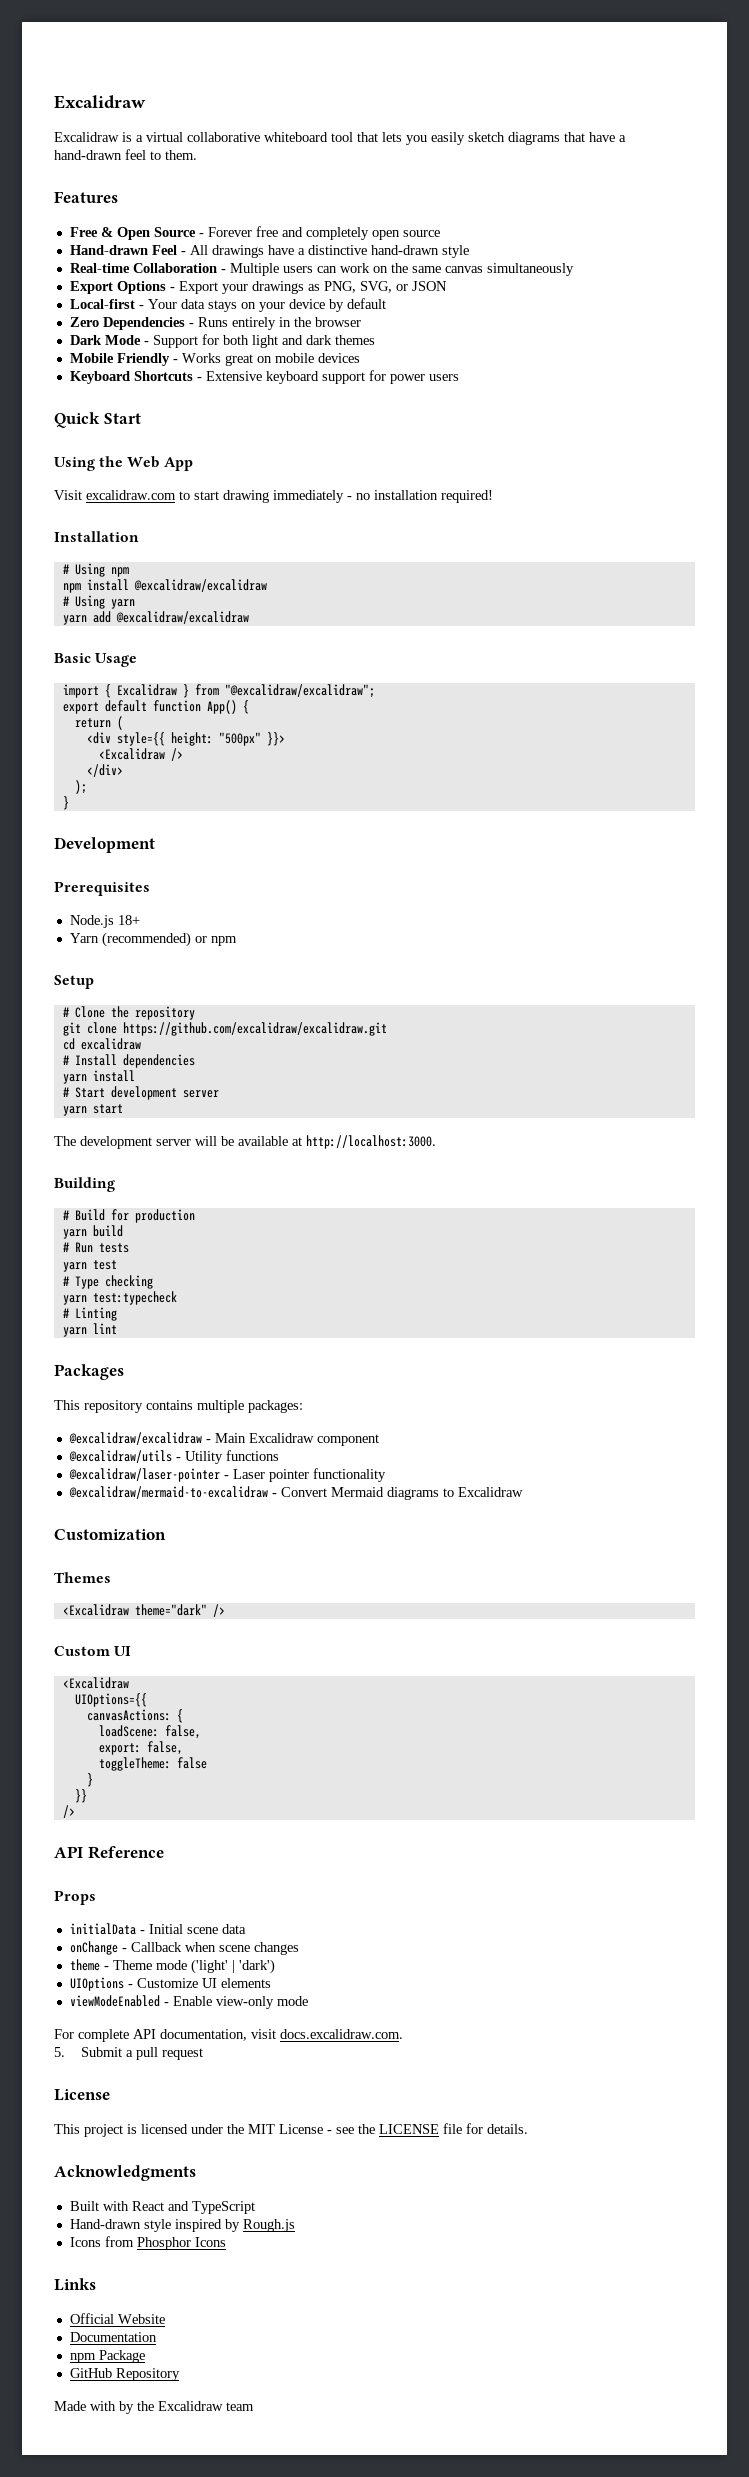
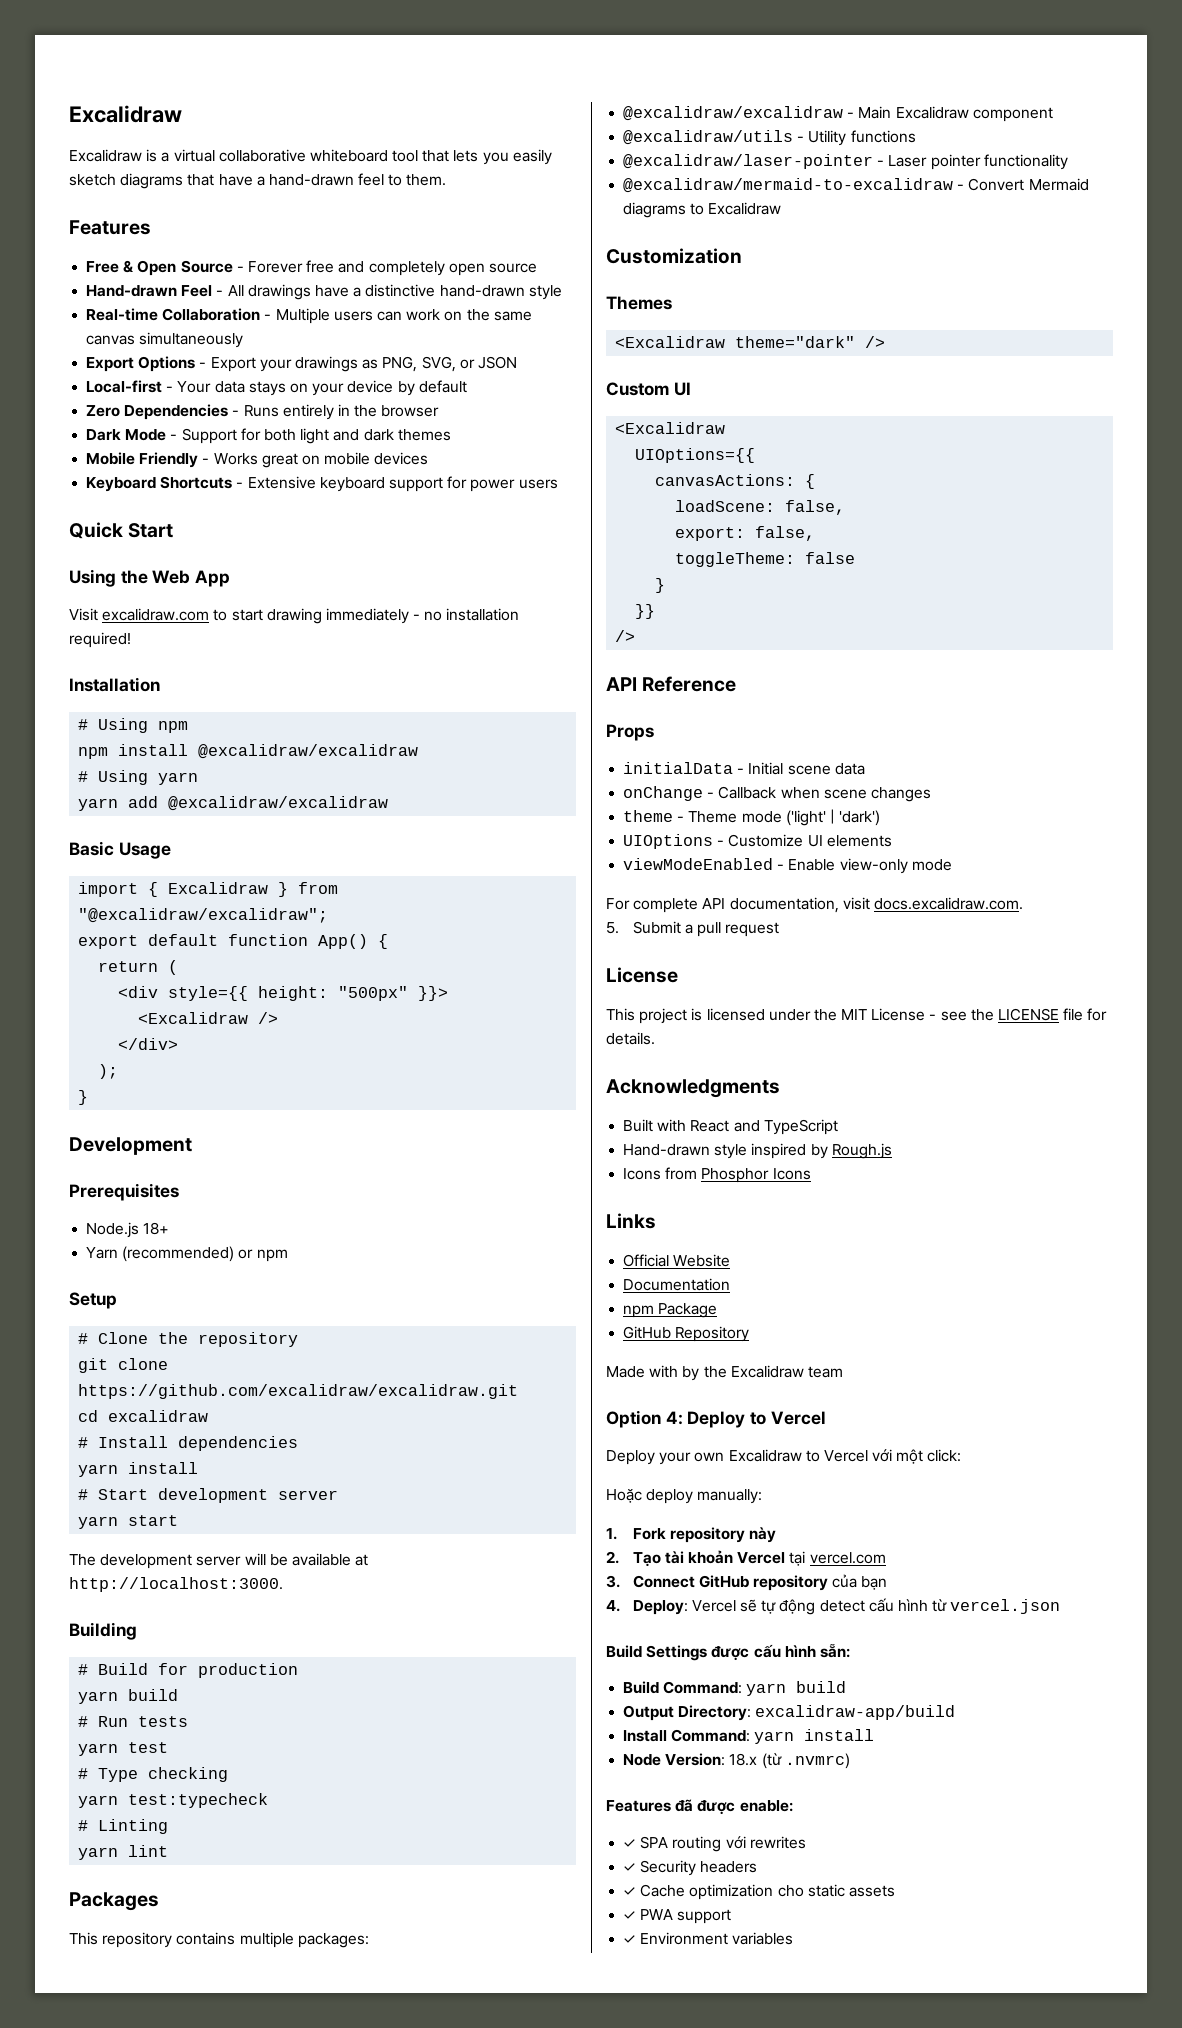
(254, 2406) none -> [606,1410,826,1428] [606,1449,962,1465] [606,1489,763,1504] [606,1527,777,1543] [606,1550,886,1567] [606,1574,888,1591] [606,1598,1061,1615] [606,1643,850,1661] [623,1681,847,1696] [623,1705,956,1721] [623,1729,875,1744] [623,1753,850,1769] [606,1799,793,1815] [623,1836,806,1852] [623,1860,758,1876] [623,1884,895,1900] [623,1909,732,1924] [623,1932,794,1945] // Option 4: Deploy to Vercel // Deploy your own Excalidraw to Vercel với một click: // Hoặc deploy manually: // 1. Fork repository này // 2. Tạo tài khoản Vercel tại vercel.com // 3. Connect GitHub repository của bạn // 4. Deploy: Vercel sẽ tự động detect cấu hình từ vercel.json // Build Settings được cấu hình sẵn: // Build Command: yarn build // Output Directory: excalidraw-app/build // Install Command: yarn install // Node Version: 18.x (từ .nvmrc) // Features đã được enable: // ✓ SPA routing với rewrites // ✓ Security headers // ✓ Cache optimization cho static assets // ✓ PWA support // ✓ Environment variables

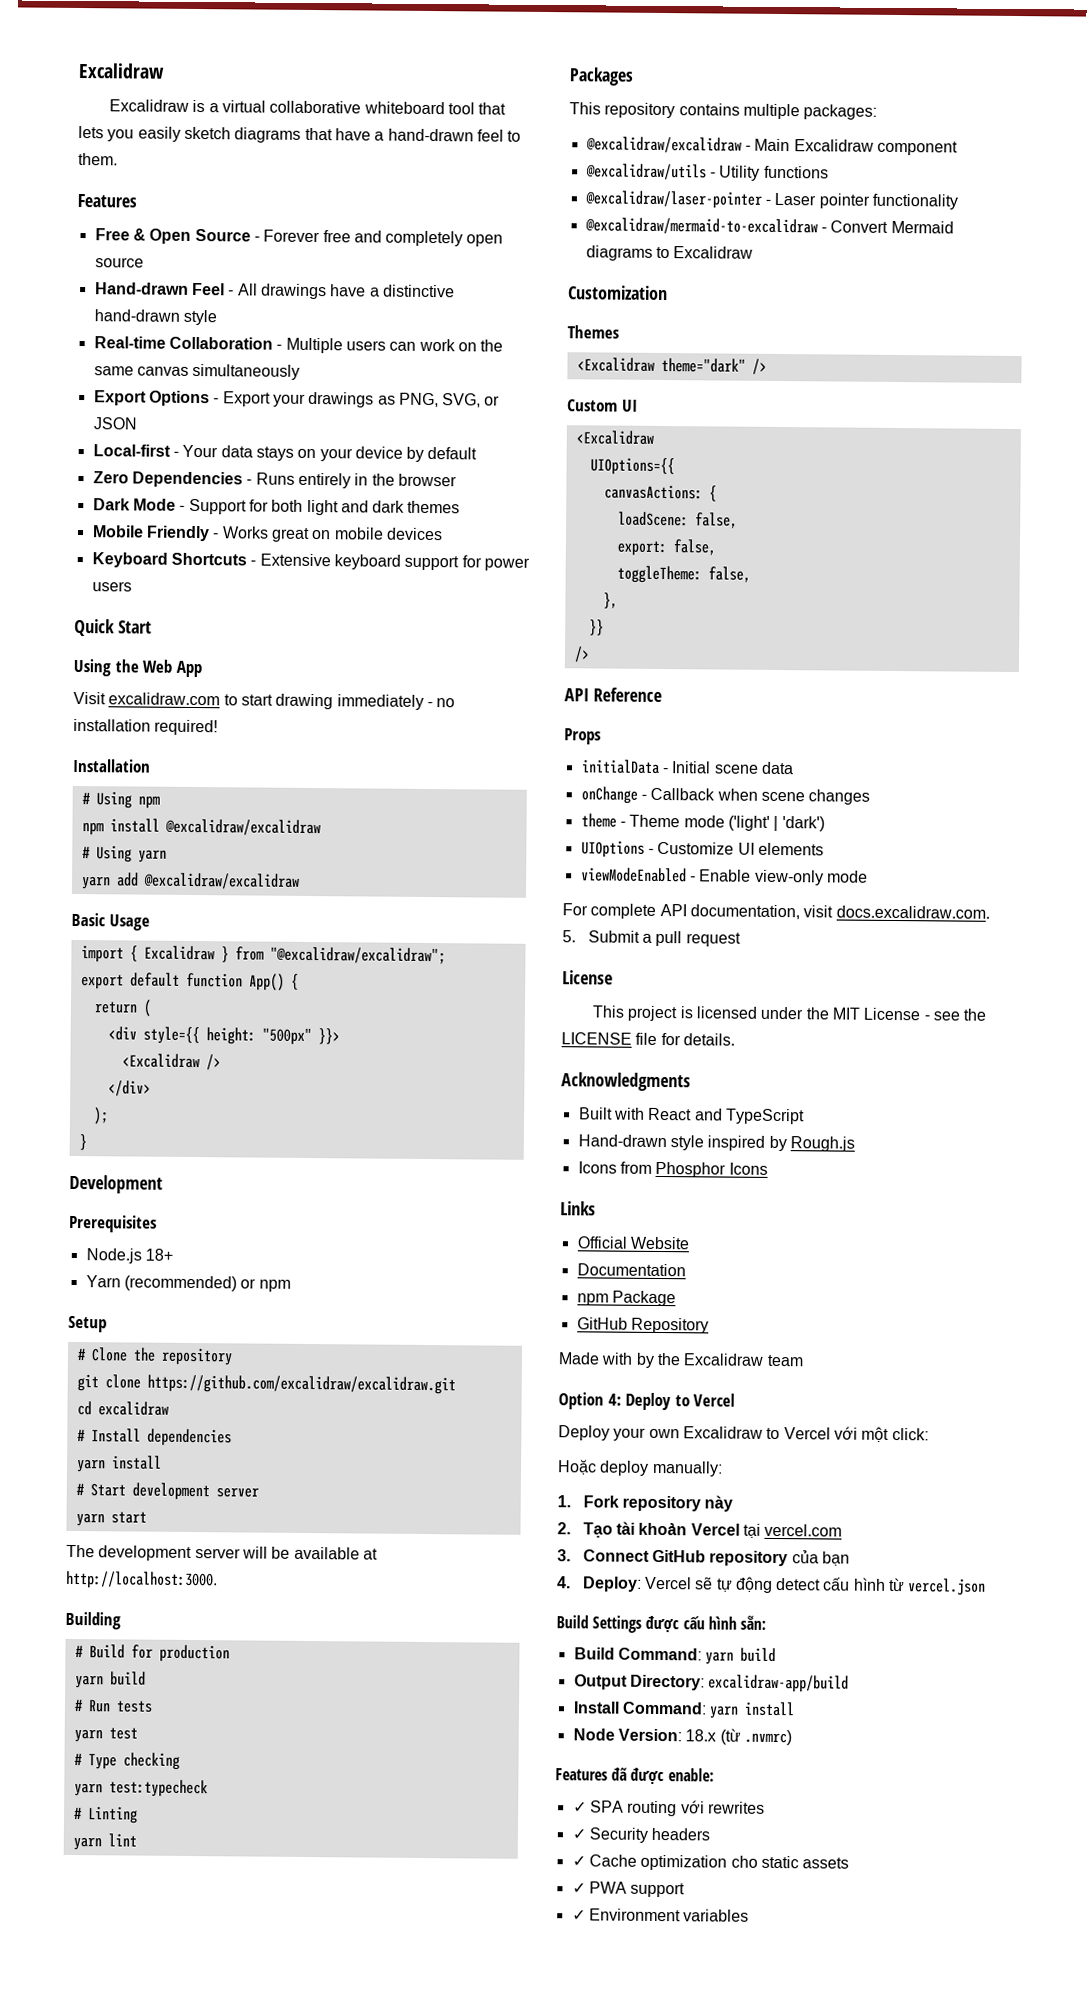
[805,552,856,564] [655,578,666,593] false // } -> [707,566,751,583] [602,592,618,609] false, // },

